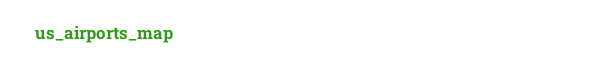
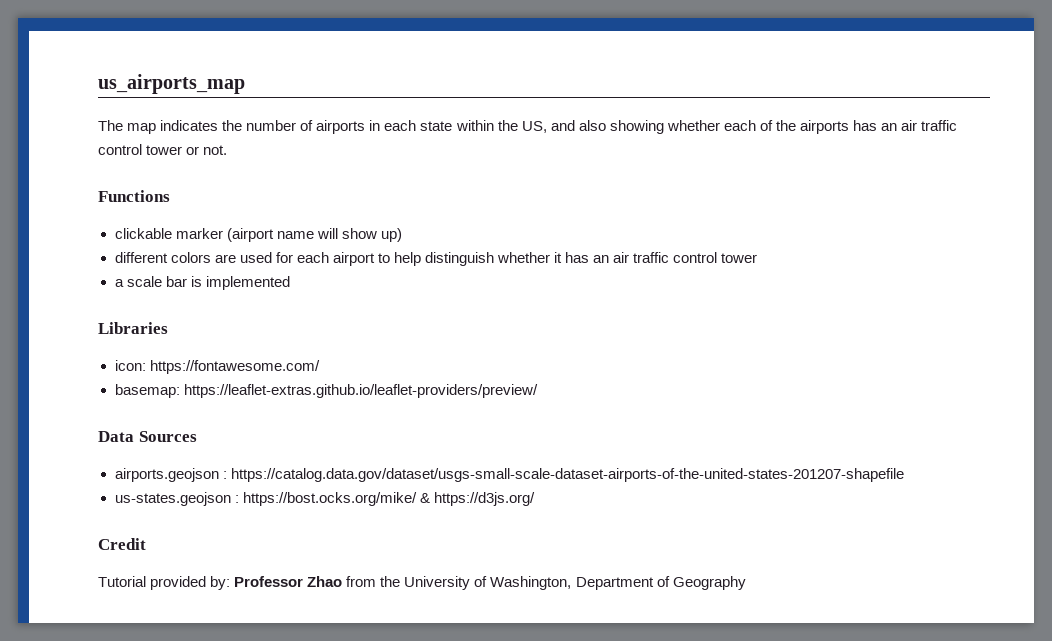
(173, 34) none -> [98,120,958,134] [98,144,228,155] [98,190,170,202] [114,228,402,242] [114,252,758,266] [114,276,290,290] [98,322,168,334] [114,360,320,374] [114,384,538,398] [98,431,197,442] [114,468,904,482] [114,492,535,506] [98,538,146,550] [98,576,746,590] // The map indicates the number of airports in each state within the US, and also showing whether each of the airports has an air traffic control tower or not. // Functions // clickable marker (airport name will show up) // different colors are used for each airport to help distinguish whether it has an air traffic control tower // a scale bar is implemented // Libraries // icon: https://fontawesome.com/ // basemap: https://leaflet-extras.github.io/leaflet-providers/preview/ // Data Sources // airports.geojson : https://catalog.data.gov/dataset/usgs-small-scale-dataset-airports-of-the-united-states-201207-shapefile // us-states.geojson : https://bost.ocks.org/mike/ & https://d3js.org/ // Credit // Tutorial provided by: Professor Zhao from the University of Washington, Department of Geography

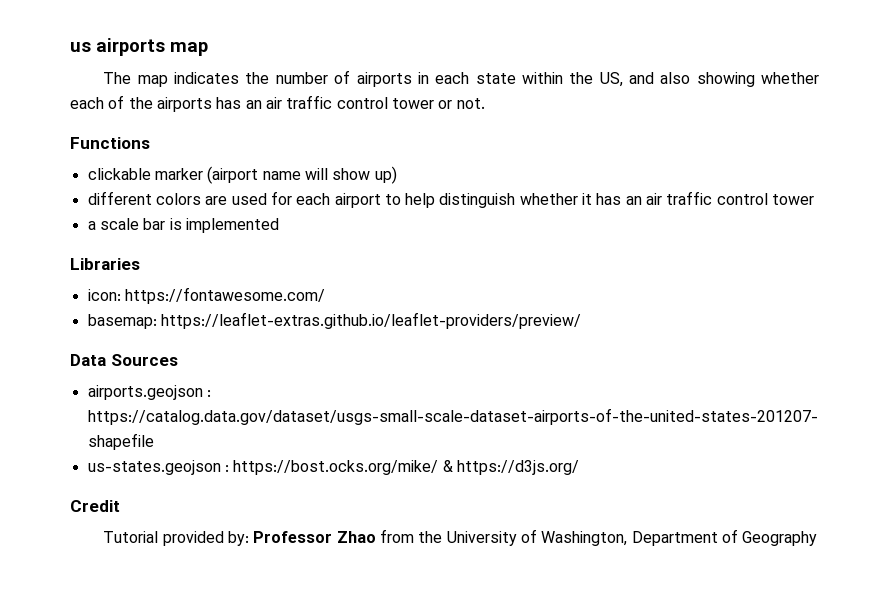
[98,74,245,94] us_airports_map -> [70,38,208,56] us airports map

